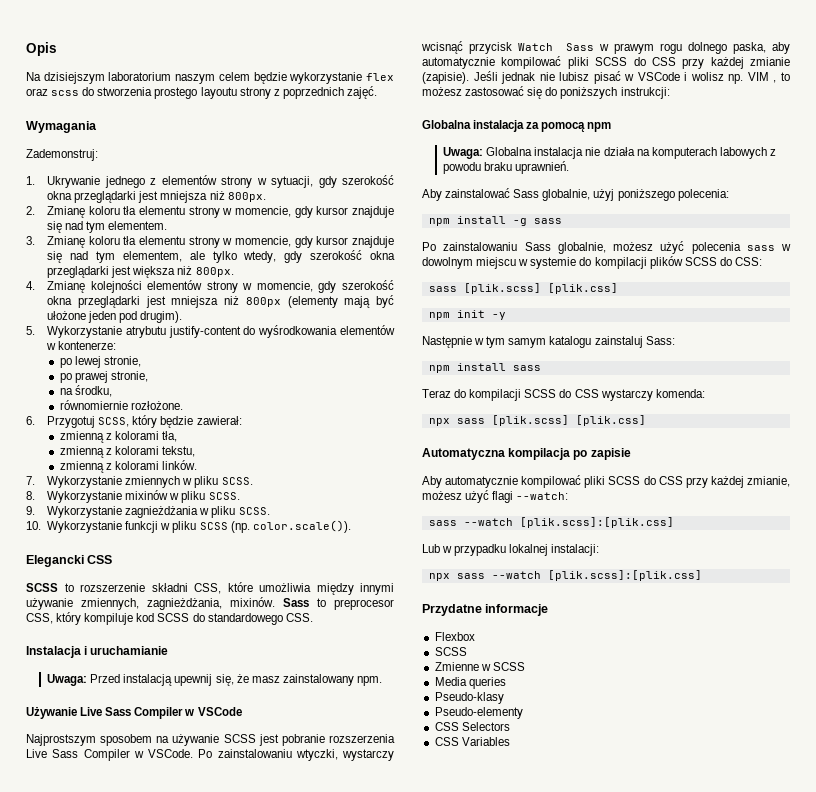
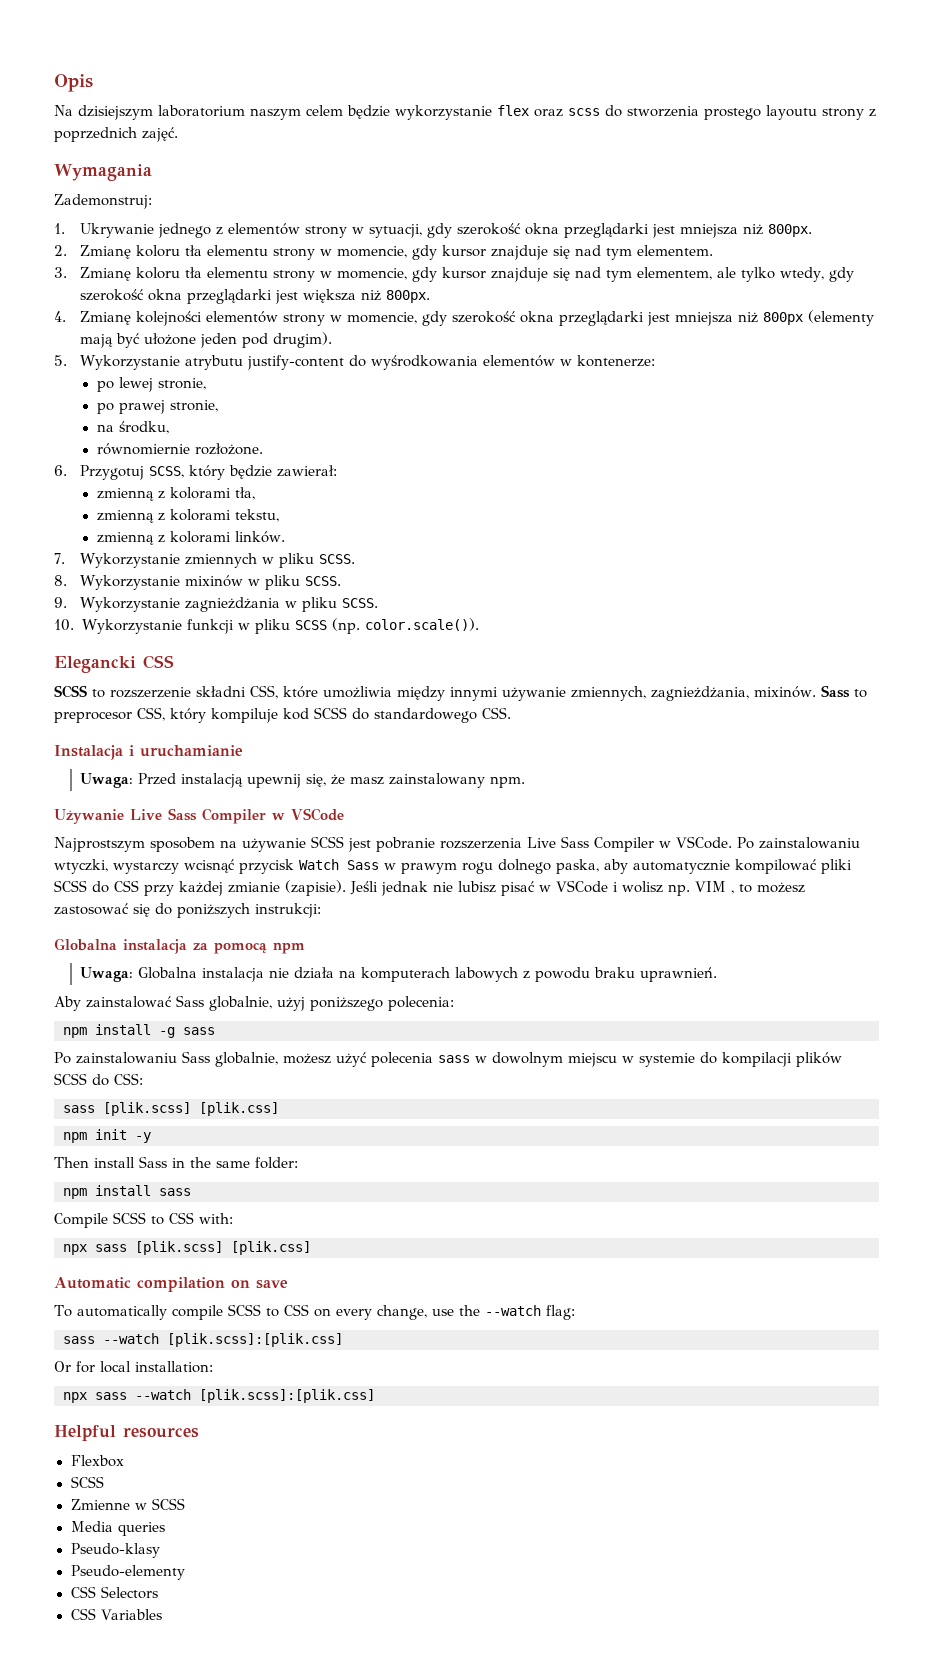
[422,336,675,348] [428,363,541,373] [422,389,705,401] [428,415,646,426] [422,448,631,460] [422,475,790,488] [422,490,569,503] [428,517,674,528] [422,544,600,556] Następnie w tym samym katalogu zainstaluj Sass: // npm install sass // Teraz do kompilacji SCSS do CSS wystarczy komenda: // npx sass [plik.scss] [plik.css] // Automatyczna kompilacja po zapisie // Aby automatycznie kompilować pliki SCSS do CSS przy każdej zmianie, możesz użyć flagi --watch: // sass --watch [plik.scss]:[plik.css] // Lub w przypadku lokalnej instalacji: -> [54,1156,298,1169] [63,1185,191,1199] [54,1212,233,1228] [63,1241,311,1255] [54,1277,288,1292] [54,1304,575,1320] [63,1333,343,1347] [54,1361,213,1373] Then install Sass in the same folder: // npm install sass // Compile SCSS to CSS with: // npx sass [plik.scss] [plik.css] // Automatic compilation on save // To automatically compile SCSS to CSS on every change, use the --watch flag: // sass --watch [plik.scss]:[plik.css] // Or for local installation:
[422,604,549,616] Przydatne informacje -> [54,1425,199,1441] Helpful resources

